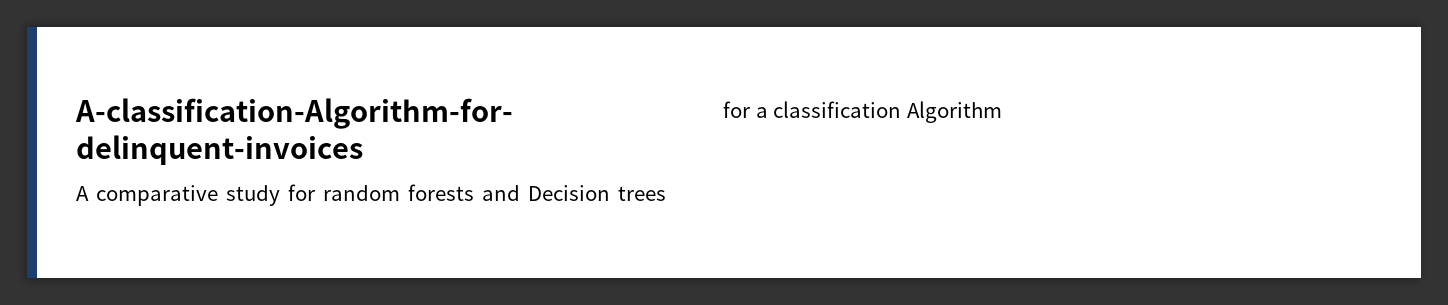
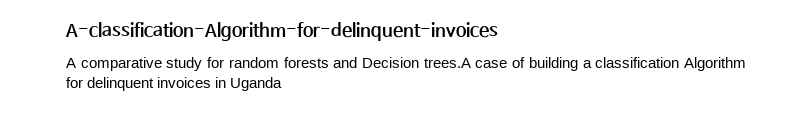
[618,186,666,201] [723,101,1002,123] trees for a classification Algorithm -> [423,57,746,71] [66,77,283,91] trees.A case of building a classification Algorithm for delinquent invoices in Uganda

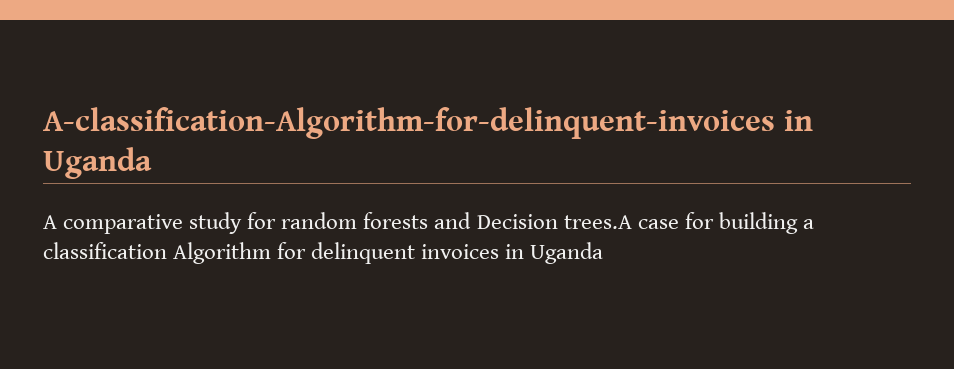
(498, 31) none -> [783,110,813,131] [43,147,152,179] in Uganda
[512,57,526,68] of -> [684,212,714,229] for

